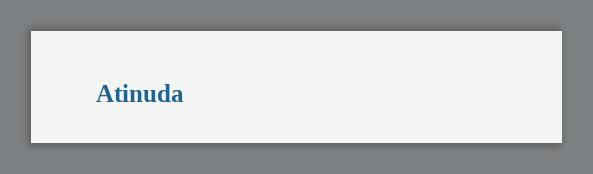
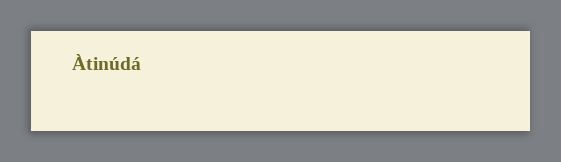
[96,84,184,102] Atinuda -> [72,54,141,70] Àtinúdá

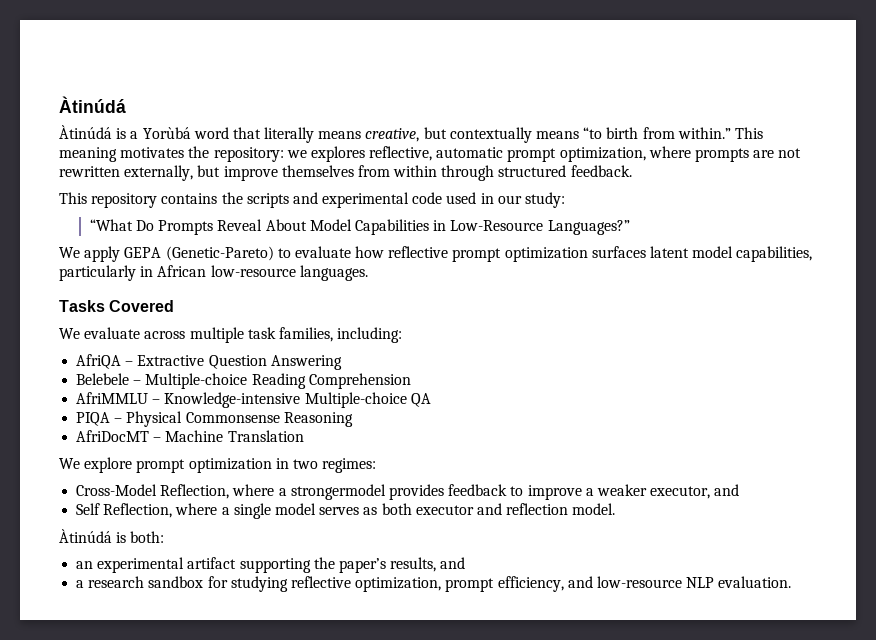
[72,54,141,70] Àtinúdá -> [59,96,126,113] [59,125,763,143] [59,146,802,162] [59,165,632,181] [59,192,566,208] [89,219,630,235] [59,246,813,262] [59,265,368,281] [59,300,175,312] [59,327,403,343] [76,354,342,370] [76,373,411,389] [76,392,431,408] [76,411,353,427] [76,430,304,442] [59,457,377,473] [76,484,740,500] [76,503,616,519] [59,529,165,543] [76,557,466,573] [76,576,792,592] Àtinúdá // Àtinúdá is a Yorùbá word that literally means creative, but contextually means “to birth from within.” This meaning motivates the repository: we explores reflective, automatic prompt optimization, where prompts are not rewritten externally, but improve themselves from within through structured feedback. // This repository contains the scripts and experimental code used in our study: // “What Do Prompts Reveal About Model Capabilities in Low-Resource Languages?” // We apply GEPA (Genetic-Pareto) to evaluate how reflective prompt optimization surfaces latent model capabilities, particularly in African low-resource languages. // Tasks Covered // We evaluate across multiple task families, including: // AfriQA – Extractive Question Answering // Belebele – Multiple-choice Reading Comprehension // AfriMMLU – Knowledge-intensive Multiple-choice QA // PIQA – Physical Commonsense Reasoning // AfriDocMT – Machine Translation // We explore prompt optimization in two regimes: // Cross-Model Reflection, where a strongermodel provides feedback to improve a weaker executor, and // Self Reflection, where a single model serves as both executor and reflection model. // Àtinúdá is both: // an experimental artifact supporting the paper’s results, and // a research sandbox for studying reflective optimization, prompt efficiency, and low-resource NLP evaluation.

